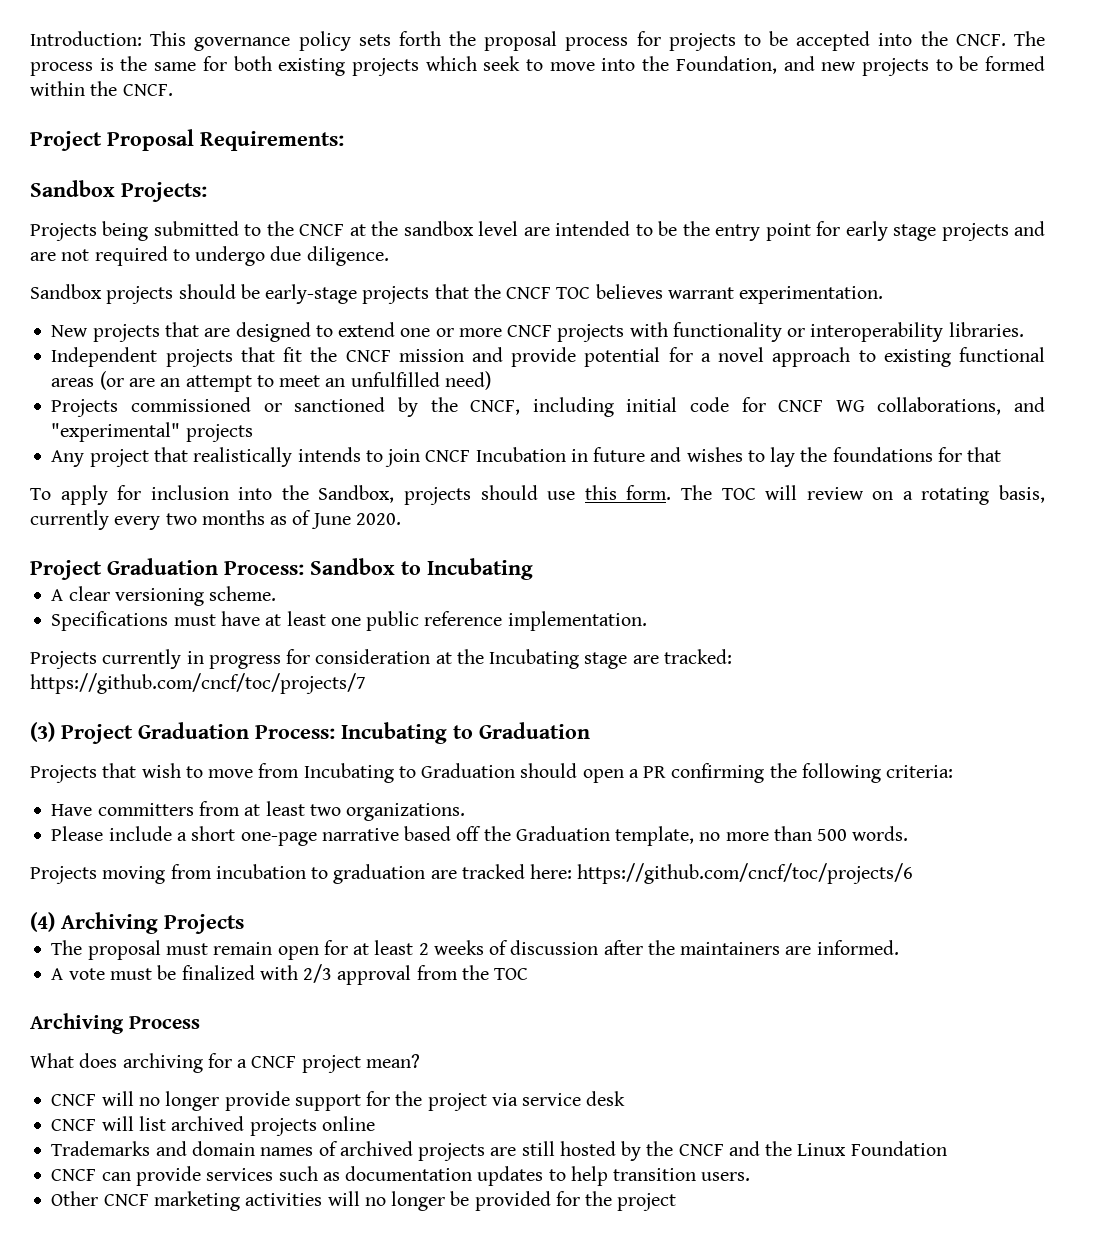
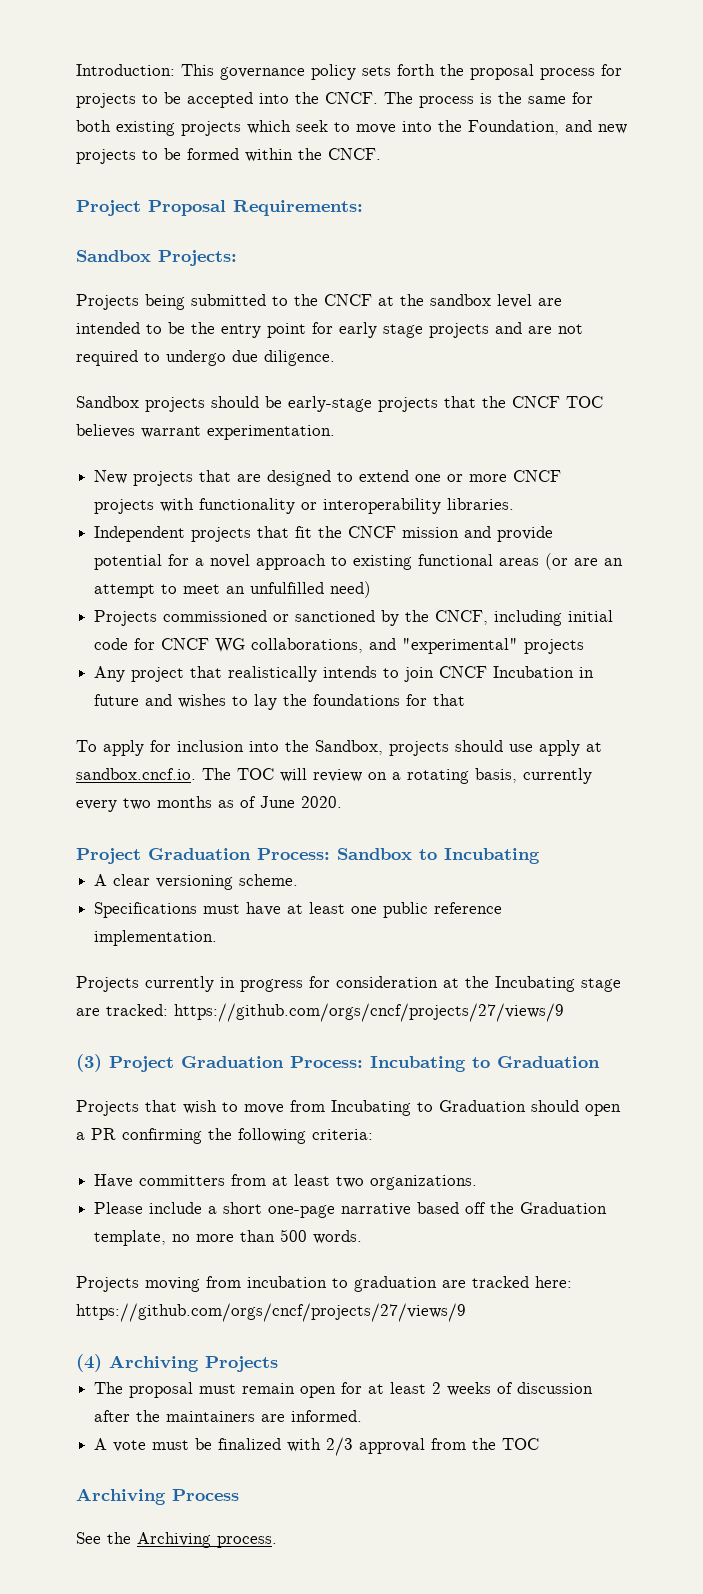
[584,485,672,500] this form. -> [539,740,602,756] [76,768,196,780] apply at sandbox.cncf.io.
[30,673,366,694] https://github.com/cncf/toc/projects/7 -> [174,1003,564,1022] https://github.com/orgs/cncf/projects/27/views/9
[577,863,914,884] https://github.com/cncf/toc/projects/6 -> [76,1303,466,1322] https://github.com/orgs/cncf/projects/27/views/9
[30,1053,420,1073] [51,1091,626,1111] [51,1116,375,1136] [51,1141,947,1161] [51,1166,751,1186] [51,1191,677,1211] What does archiving for a CNCF project mean? // CNCF will no longer provide support for the project via service desk // CNCF will list archived projects online // Trademarks and domain names of archived projects are still hosted by the CNCF and the Linux Foundation // CNCF can provide services such as documentation updates to help transition users. // Other CNCF marketing activities will no longer be provided for the project -> [76,1532,277,1548] See the Archiving process.

